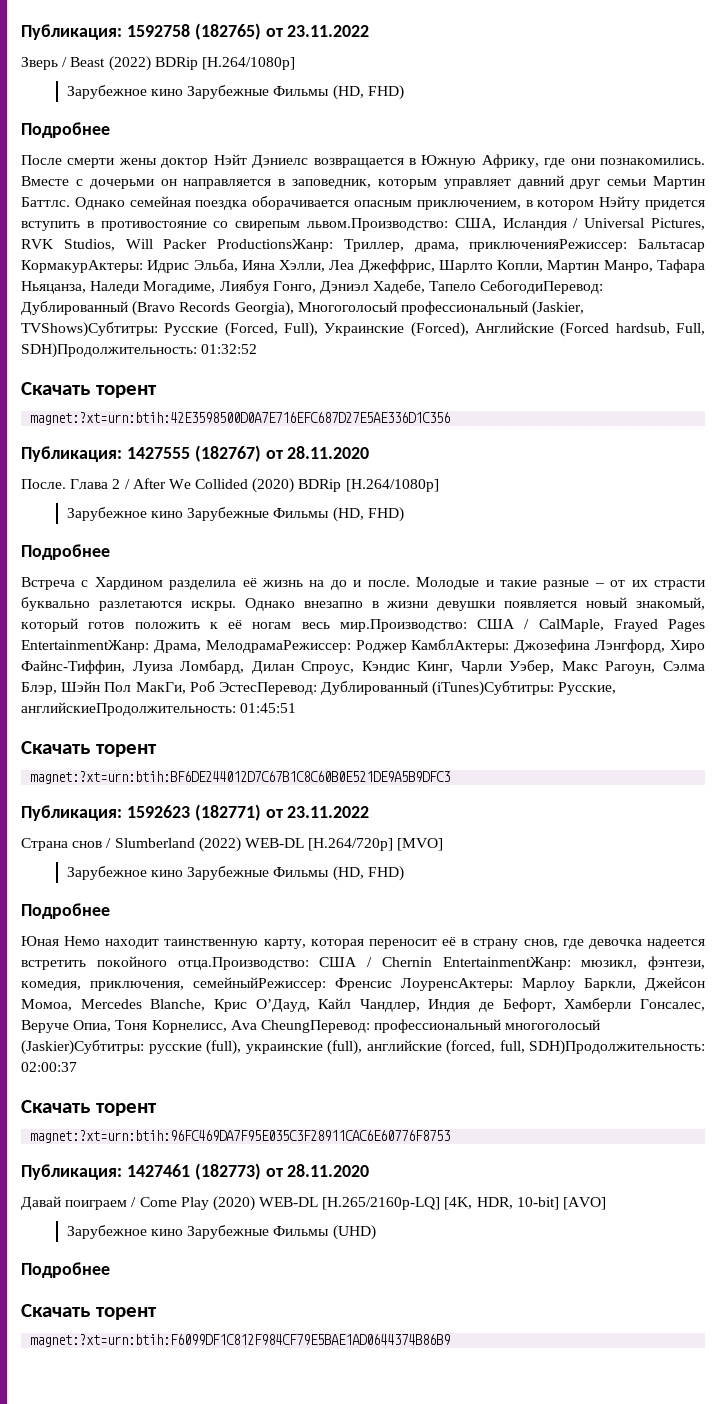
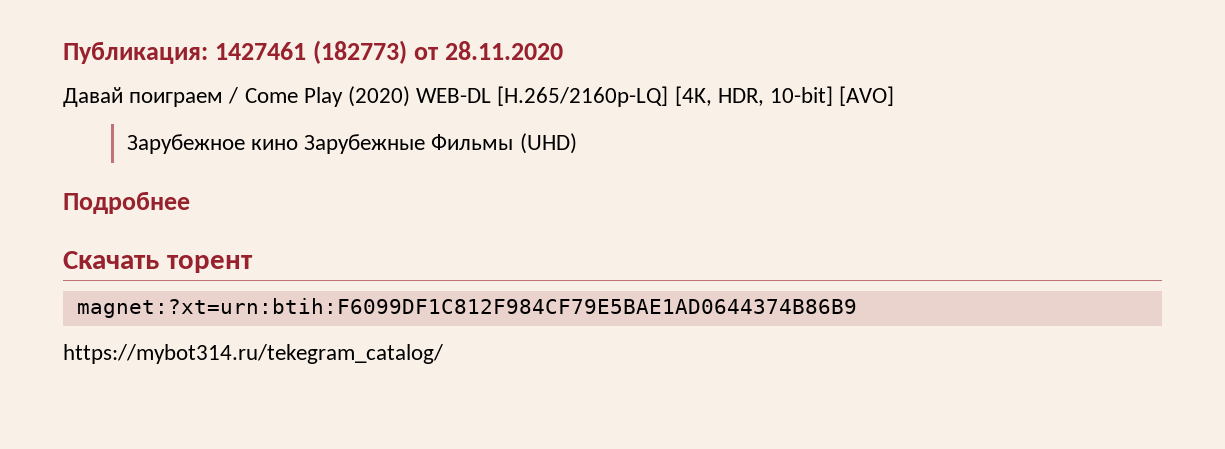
[21,23,370,40] [21,56,295,71] [66,85,404,100] [21,122,110,138] [21,154,705,168] [21,175,706,189] [21,196,705,210] [21,218,705,231] [21,239,705,252] [21,259,705,273] [21,280,604,294] [21,301,585,316] [21,322,706,337] [21,343,258,358] [21,382,157,398] [30,412,451,425] [21,445,370,462] [21,478,439,493] [66,507,404,522] [21,544,110,560] [21,577,705,590] [21,597,705,611] [21,618,705,632] [21,639,705,653] [21,660,705,674] [21,681,617,696] [21,702,297,716] [21,741,157,757] [30,771,451,784] [21,804,370,821] [21,837,444,852] [66,866,404,881] [21,903,110,919] [21,936,705,949] [21,956,705,970] [21,977,705,991] [21,998,705,1012] [21,1019,601,1033] [21,1040,705,1055] [21,1062,77,1072] [21,1100,157,1116] [30,1130,451,1143] [21,1164,122,1180] Публикация: 1592758 (182765) от 23.11.2022 // Зверь / Beast (2022) BDRip [H.264/1080p] // Зарубежное кино Зарубежные Фильмы (HD, FHD) // Подробнее // После смерти жены доктор Нэйт Дэниелс возвращается в Южную Африку, где они познакомились. Вместе с дочерьми он направляется в заповедник, которым управляет давний друг семьи Мартин Баттлс. Однако семейная поездка оборачивается опасным приключением, в котором Нэйту придется вступить в противостояние со свирепым львом.Производство: США, Исландия / Universal Pictures, RVK Studios, Will Packer ProductionsЖанр: Триллер, драма, приключенияРежиссер: Бальтасар КормакурАктеры: Идрис Эльба, Ияна Хэлли, Леа Джеффрис, Шарлто Копли, Мартин Манро, Тафара Ньяцанза, Наледи Могадиме, Лиябуя Гонго, Дэниэл Хадебе, Тапело СебогодиПеревод: Дублированный (Bravo Records Georgia), Многоголосый профессиональный (Jaskier, TVShows)Субтитры: Русские (Forced, Full), Украинские (Forced), Английские (Forced hardsub, Full, SDH)Продолжительность: 01:32:52 // Скачать торент // magnet:?xt=urn:btih:42E3598500D0A7E716EFC687D27E5AE336D1C356 // Публикация: 1427555 (182767) от 28.11.2020 // После. Глава 2 / After We Collided (2020) BDRip [H.264/1080p] // Зарубежное кино Зарубежные Фильмы (HD, FHD) // Подробнее // Встреча с Хардином разделила её жизнь на до и после. Молодые и такие разные – от их страсти буквально разлетаются искры. Однако внезапно в жизни девушки появляется новый знакомый, который готов положить к её ногам весь мир.Производство: США / CalMaple, Frayed Pages EntertainmentЖанр: Драма, МелодрамаРежиссер: Роджер КамблАктеры: Джозефина Лэнгфорд, Хиро Файнс-Тиффин, Луиза Ломбард, Дилан Спроус, Кэндис Кинг, Чарли Уэбер, Макс Рагоун, Сэлма Блэр, Шэйн Пол МакГи, Роб ЭстесПеревод: Дублированный (iTunes)Субтитры: Русские, английскиеПродолжительность: 01:45:51 // Скачать торент // magnet:?xt=urn:btih:BF6DE244012D7C67B1C8C60B0E521DE9A5B9DFC3 // Публикация: 1592623 (182771) от 23.11.2022 // Страна снов / Slumberland (2022) WEB-DL [H.264/720p] [MVO] // Зарубежное кино Зарубежные Фильмы (HD, FHD) // Подробнее // Юная Немо находит таинственную карту, которая переносит её в страну снов, где девочка надеется встретить покойного отца.Производство: США / Chernin EntertainmentЖанр: мюзикл, фэнтези, комедия, приключения, семейныйРежиссер: Френсис ЛоуренсАктеры: Марлоу Баркли, Джейсон Момоа, Mercedes Blanche, Крис О’Дауд, Кайл Чандлер, Индия де Бефорт, Хамберли Гонсалес, Веруче Опиа, Тоня Корнелисс, Ava CheungПеревод: профессиональный многоголосый (Jaskier)Субтитры: русские (full), украинские (full), английские (forced, full, SDH)Продолжительность: 02:00:37 // Скачать торент // magnet:?xt=urn:btih:96FC469DA7F95E035C3F28911CAC6E60776F8753 // Публикация: -> [63,41,208,64] Публикация:
(451, 1340) none -> [63,344,443,364] // https://mybot314.ru/tekegram_catalog/

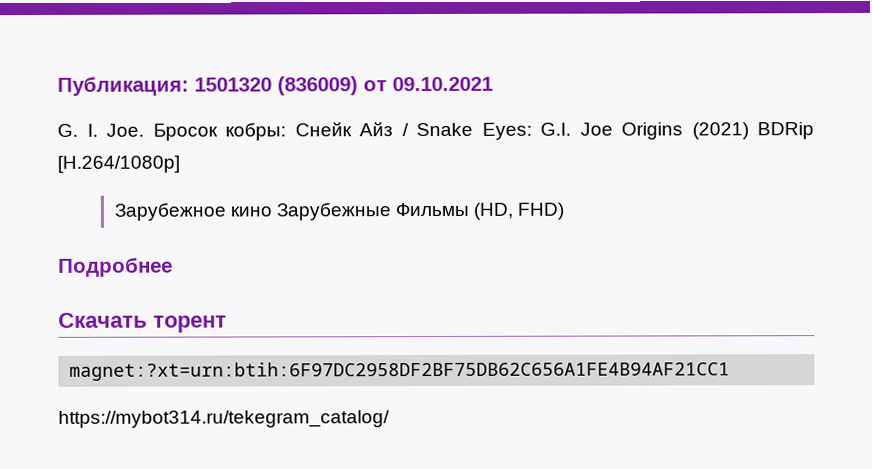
[215,40,564,64] [63,86,895,107] 1427461 (182773) от 28.11.2020 // Давай поиграем / Come Play (2020) WEB-DL [H.265/2160p-LQ] [4K, HDR, 10-bit] [AVO] -> [194,76,493,96] [57,122,814,141] [57,155,180,173] 1501320 (836009) от 09.10.2021 // G. I. Joe. Бросок кобры: Снейк Айз / Snake Eyes: G.I. Joe Origins (2021) BDRip [H.264/1080p]
[519,133,577,154] (UHD) -> [473,202,565,220] (HD, FHD)
[76,298,857,318] magnet:?xt=urn:btih:F6099DF1C812F984CF79E5BAE1AD0644374B86B9 -> [69,361,731,381] magnet:?xt=urn:btih:6F97DC2958DF2BF75DB62C656A1FE4B94AF21CC1

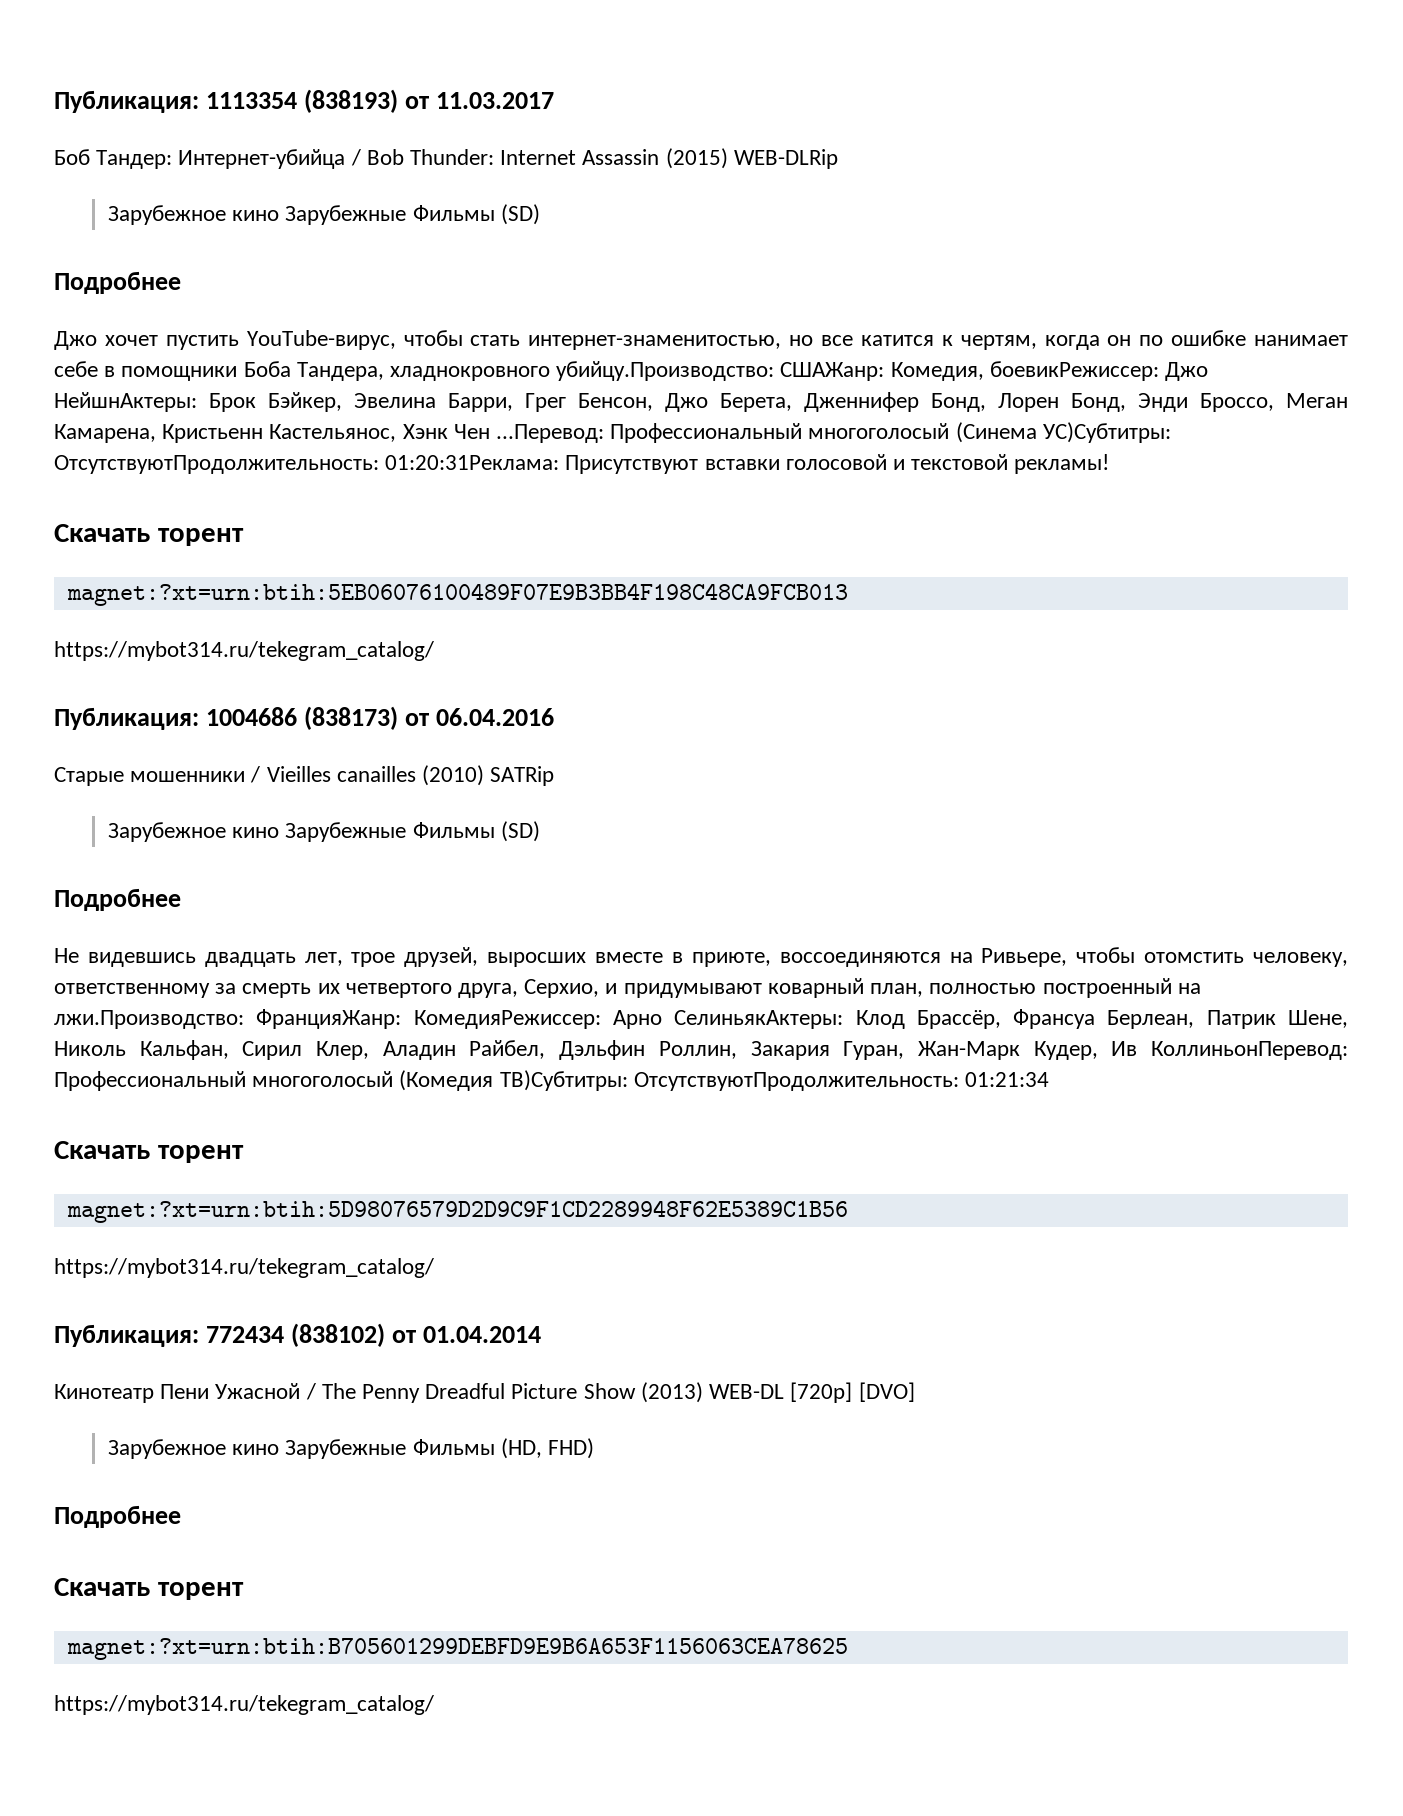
[57,76,493,96] [57,122,814,141] [57,155,180,173] Публикация: 1501320 (836009) от 09.10.2021 // G. I. Joe. Бросок кобры: Снейк Айз / Snake Eyes: G.I. Joe Origins (2021) BDRip [H.264/1080p] -> [54,89,555,113] [54,148,838,169] [107,204,540,225] [54,271,181,294] [54,330,1348,350] [54,361,1209,381] [54,392,1348,412] [54,422,1171,443] [54,454,1110,474] [54,524,244,546] [66,583,848,606] [54,641,434,661] [54,706,555,730] [54,765,555,786] [107,821,540,842] [54,888,181,911] [54,947,1348,967] [54,978,1201,998] [54,1009,1348,1029] [54,1040,1348,1060] [54,1070,1050,1091] [54,1141,244,1163] [66,1200,848,1223] [54,1258,434,1278] [54,1323,542,1347] [54,1382,915,1403] Публикация: 1113354 (838193) от 11.03.2017 // Боб Тандер: Интернет-убийца / Bob Thunder: Internet Assassin (2015) WEB-DLRip // Зарубежное кино Зарубежные Фильмы (SD) // Подробнее // Джо хочет пустить YouTube-вирус, чтобы стать интернет-знаменитостью, но все катится к чертям, когда он по ошибке нанимает себе в помощники Боба Тандера, хладнокровного убийцу.Производство: СШАЖанр: Комедия, боевикРежиссер: Джо НейшнАктеры: Брок Бэйкер, Эвелина Барри, Грег Бенсон, Джо Берета, Дженнифер Бонд, Лорен Бонд, Энди Броссо, Меган Камарена, Кристьенн Кастельянос, Хэнк Чен ...Перевод: Профессиональный многоголосый (Синема УС)Субтитры: ОтсутствуютПродолжительность: 01:20:31Реклама: Присутствуют вставки голосовой и текстовой рекламы! // Скачать торент // magnet:?xt=urn:btih:5EB06076100489F07E9B3BB4F198C48CA9FCB013 // https://mybot314.ru/tekegram_catalog/ // Публикация: 1004686 (838173) от 06.04.2016 // Старые мошенники / Vieilles canailles (2010) SATRip // Зарубежное кино Зарубежные Фильмы (SD) // Подробнее // Не видевшись двадцать лет, трое друзей, выросших вместе в приюте, воссоединяются на Ривьере, чтобы отомстить человеку, ответственному за смерть их четвертого друга, Серхио, и придумывают коварный план, полностью построенный на лжи.Производство: ФранцияЖанр: КомедияРежиссер: Арно СелиньякАктеры: Клод Брассёр, Франсуа Берлеан, Патрик Шене, Николь Кальфан, Сирил Клер, Аладин Райбел, Дэльфин Роллин, Закария Гуран, Жан-Марк Кудер, Ив КоллиньонПеревод: Профессиональный многоголосый (Комедия ТВ)Субтитры: ОтсутствуютПродолжительность: 01:21:34 // Скачать торент // magnet:?xt=urn:btih:5D98076579D2D9C9F1CD2289948F62E5389C1B56 // https://mybot314.ru/tekegram_catalog/ // Публикация: 772434 (838102) от 01.04.2014 // Кинотеатр Пени Ужасной / The Penny Dreadful Picture Show (2013) WEB-DL [720p] [DVO]
[69,361,731,381] magnet:?xt=urn:btih:6F97DC2958DF2BF75DB62C656A1FE4B94AF21CC1 -> [66,1638,848,1660] magnet:?xt=urn:btih:B705601299DEBFD9E9B6A653F1156063CEA78625

